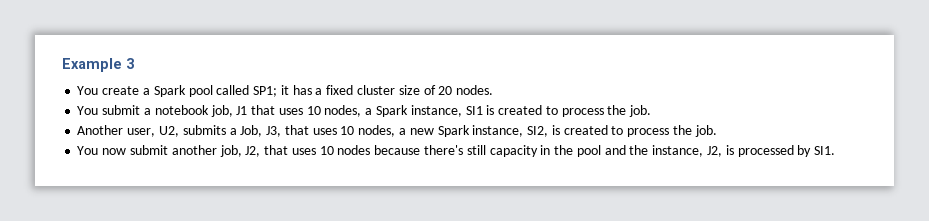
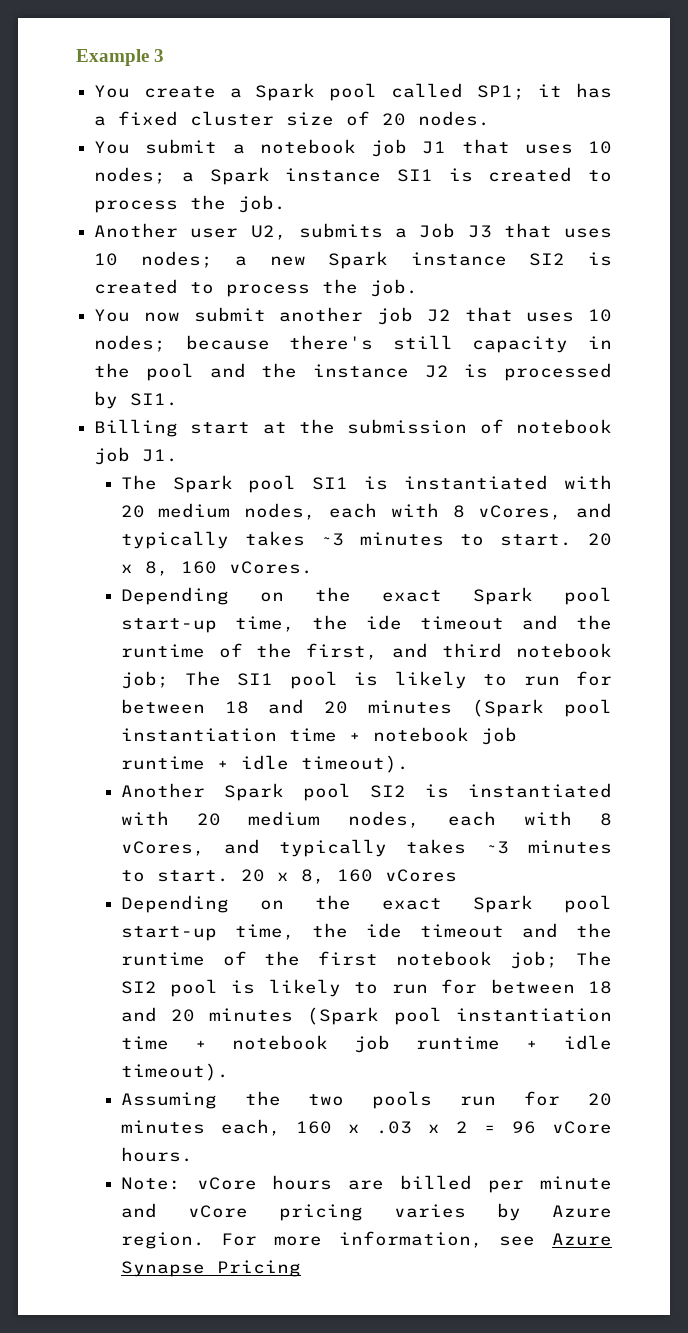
[210,105,233,117] job, -> [371,139,408,157] job
[324,105,462,117] nodes, a Spark instance, -> [94,167,382,185] nodes; a Spark instance
[127,128,156,137] user, -> [190,228,239,238] user
[240,125,396,137] Job, J3, that uses 10 nodes, -> [419,223,612,238] [94,251,213,268] Job J3 that uses 10 nodes;
[472,125,549,137] instance, SI2, -> [410,252,566,266] instance SI2
[219,145,371,157] job, J2, that uses 10 nodes -> [377,307,612,325] [94,335,167,352] job J2 that uses 10 nodes;
[652,145,722,157] instance, J2, -> [312,364,449,378] instance J2
(836, 150) none -> [94,419,612,437] [94,447,179,465] [120,475,612,493] [120,503,612,520] [120,531,612,549] [120,561,313,576] [120,587,612,605] [120,615,612,633] [120,643,612,660] [120,671,612,689] [120,699,612,717] [120,727,517,745] [120,755,409,773] [120,783,612,801] [120,811,612,828] [120,839,612,857] [120,869,457,884] [120,895,612,913] [120,923,612,941] [120,951,612,969] [120,979,612,997] [120,1007,612,1025] [120,1035,612,1053] [120,1063,229,1081] [120,1091,612,1109] [120,1119,613,1136] [120,1147,193,1162] [120,1175,612,1193] [120,1203,612,1221] [120,1231,612,1249] [120,1260,301,1277] // Billing start at the submission of notebook job J1. // The Spark pool SI1 is instantiated with 20 medium nodes, each with 8 vCores, and typically takes ~3 minutes to start. 20 x 8, 160 vCores. // Depending on the exact Spark pool start-up time, the ide timeout and the runtime of the first, and third notebook job; The SI1 pool is likely to run for between 18 and 20 minutes (Spark pool instantiation time + notebook job runtime + idle timeout). // Another Spark pool SI2 is instantiated with 20 medium nodes, each with 8 vCores, and typically takes ~3 minutes to start. 20 x 8, 160 vCores // Depending on the exact Spark pool start-up time, the ide timeout and the runtime of the first notebook job; The SI2 pool is likely to run for between 18 and 20 minutes (Spark pool instantiation time + notebook job runtime + idle timeout). // Assuming the two pools run for 20 minutes each, 160 x .03 x 2 = 96 vCore hours. // Note: vCore hours are billed per minute and vCore pricing varies by Azure region. For more information, see Azure Synapse Pricing

